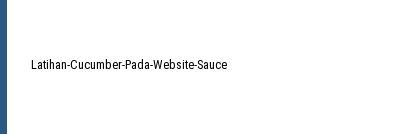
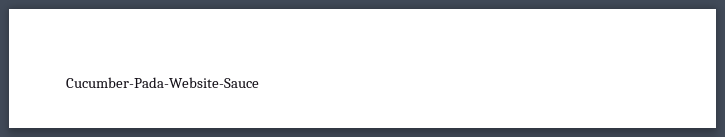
[31,59,227,69] Latihan-Cucumber-Pada-Website-Sauce -> [66,77,259,88] Cucumber-Pada-Website-Sauce

